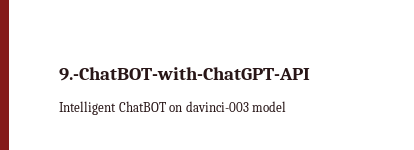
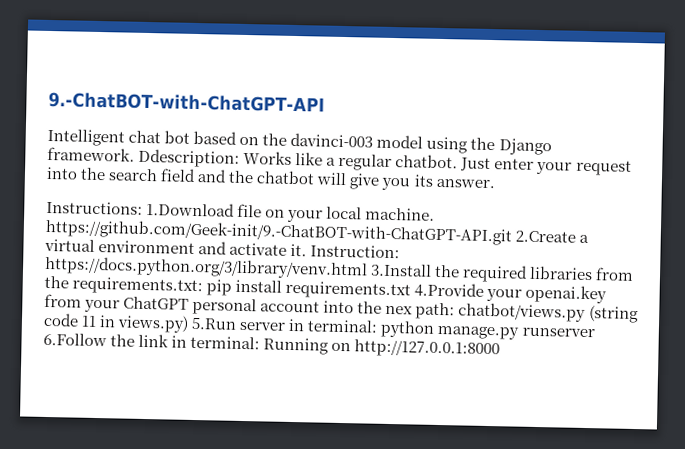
[118,101,287,112] ChatBOT on davinci-003 model -> [128,130,552,156] [47,146,632,176] [46,166,495,191] [46,200,436,223] [45,218,590,246] [44,238,401,259] [44,255,635,283] [44,275,608,304] [44,293,639,324] [43,312,595,340] [43,332,501,359] chat bot based on the davinci-003 model using the Django framework. Ddescription: Works like a regular chatbot. Just enter your request into the search field and the chatbot will give you its answer. // Instructions: 1.Download file on your local machine. https://github.com/Geek-init/9.-ChatBOT-with-ChatGPT-API.git 2.Create a virtual environment and activate it. Instruction: https://docs.python.org/3/library/venv.html 3.Install the required libraries from the requirements.txt: pip install requirements.txt 4.Provide your openai.key from your ChatGPT personal account into the nex path: chatbot/views.py (string code 11 in views.py) 5.Run server in terminal: python manage.py runserver 6.Follow the link in terminal: Running on http://127.0.0.1:8000

